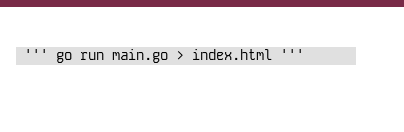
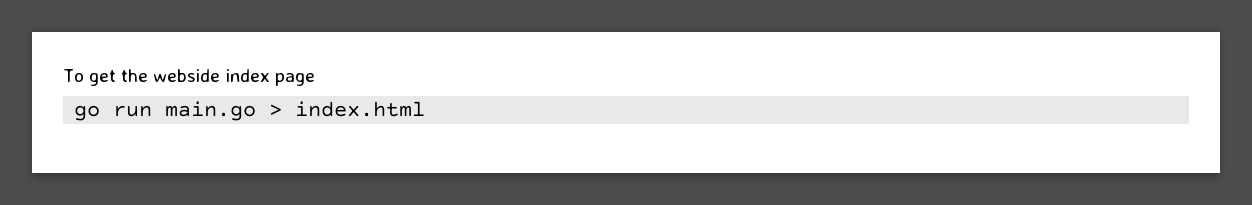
[24,49,49,60] ''' -> [63,69,315,86] To get the webside index page //
[280,49,305,60] ''' -> (426, 109) none

